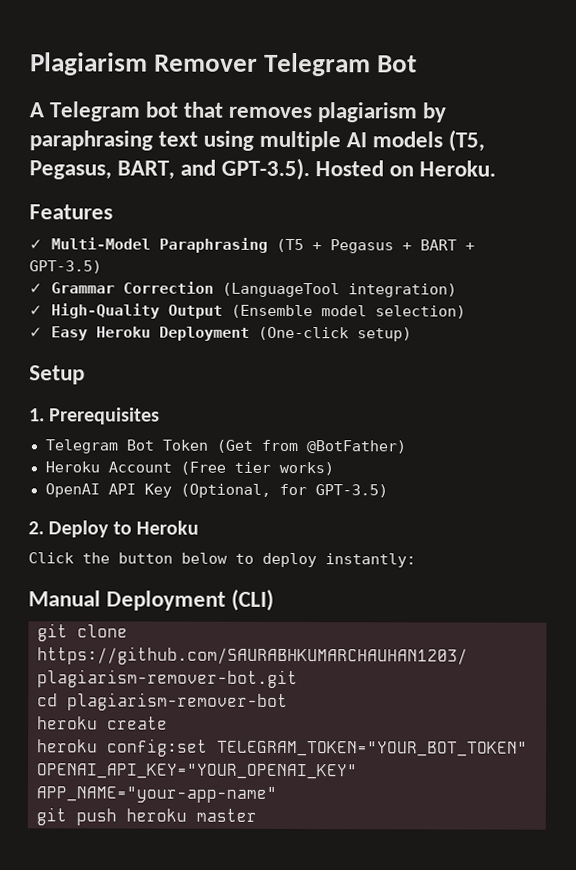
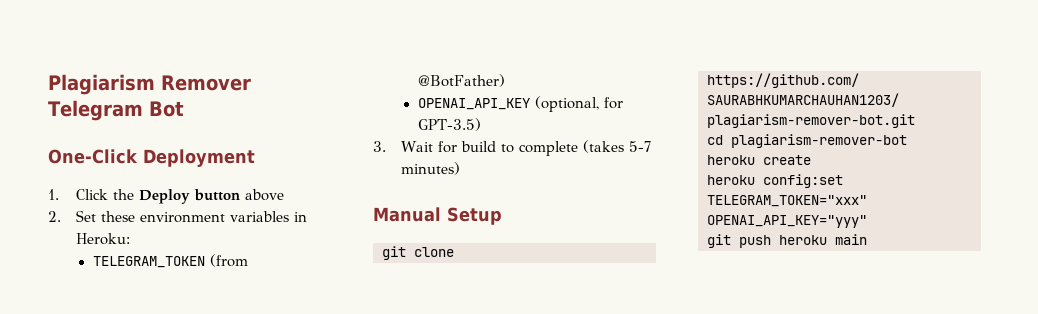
[29,101,447,123] [29,129,486,152] [29,157,497,181] [29,204,113,220] [29,237,475,254] [29,260,102,274] [29,281,457,298] [29,303,466,319] [29,326,412,342] [29,365,85,385] [29,407,161,425] [44,439,406,454] [44,461,334,476] [44,483,388,498] [28,520,199,538] [28,552,416,568] A Telegram bot that removes plagiarism by paraphrasing text using multiple AI models (T5, Pegasus, BART, and GPT-3.5). Hosted on Heroku. // Features // ✓ Multi-Model Paraphrasing (T5 + Pegasus + BART + GPT-3.5) // ✓ Grammar Correction (LanguageTool integration) // ✓ High-Quality Output (Ensemble model selection) // ✓ Easy Heroku Deployment (One-click setup) // Setup // 1. Prerequisites // Telegram Bot Token (Get from @BotFather) // Heroku Account (Free tier works) // OpenAI API Key (Optional, for GPT-3.5) // 2. Deploy to Heroku // Click the button below to deploy instantly: -> [48,149,255,167] [48,189,285,204] [48,210,308,223] [76,233,131,245] [92,254,248,268] [417,74,505,87] [417,96,623,112] [417,118,481,131] [373,140,652,156] [401,162,461,175] One-Click Deployment // 1. Click the Deploy button above // 2. Set these environment variables in Heroku: // TELEGRAM_TOKEN (from @BotFather) // OPENAI_API_KEY (optional, for GPT-3.5) // 3. Wait for build to complete (takes 5-7 minutes)
[106,588,275,611] Deployment (CLI) -> [447,207,502,225] Setup
[217,740,528,757] [36,763,358,780] [36,786,277,803] TELEGRAM_TOKEN="YOUR_BOT_TOKEN" OPENAI_API_KEY="YOUR_OPENAI_KEY" APP_NAME="your-app-name" -> [707,195,867,207] [707,215,867,228] TELEGRAM_TOKEN="xxx" OPENAI_API_KEY="yyy"
[196,808,257,822] master -> [835,234,867,245] main

